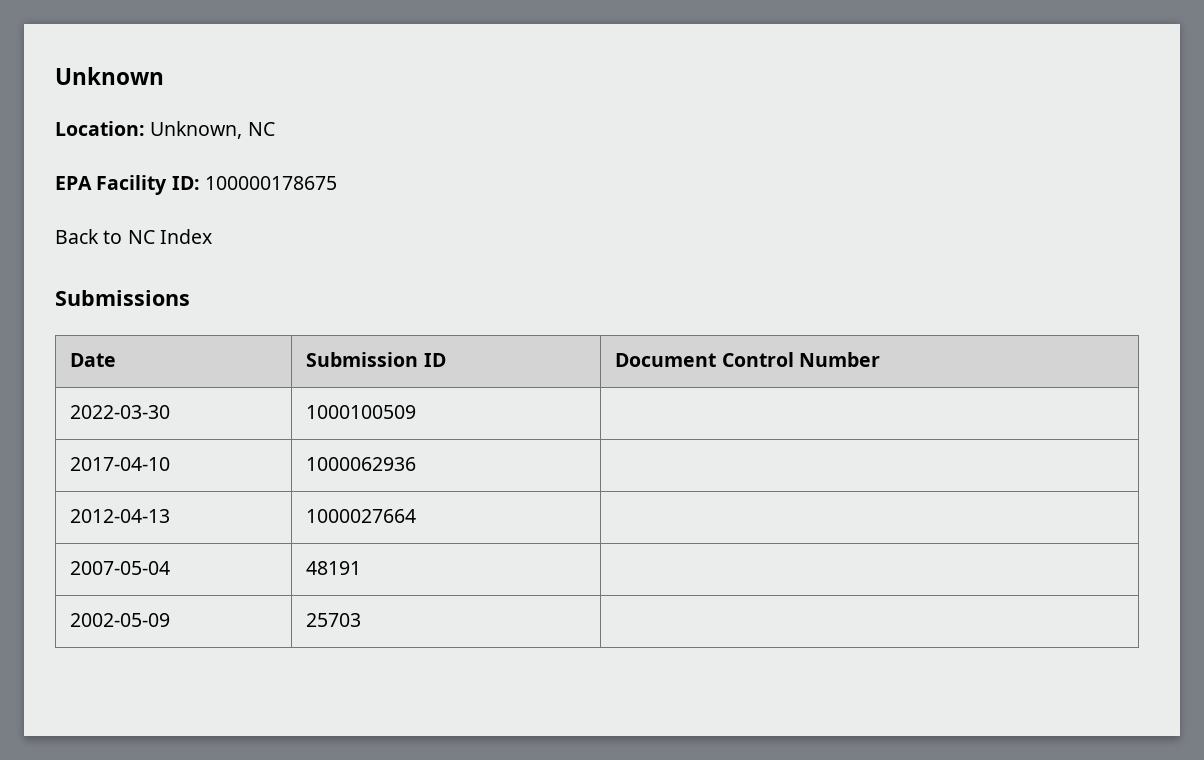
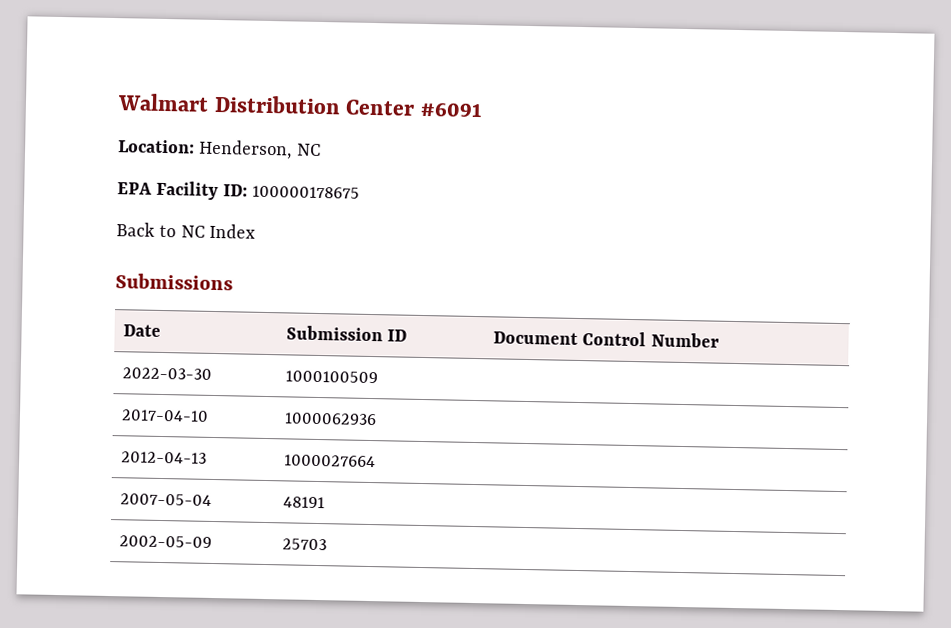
[55,67,164,85] Unknown -> [117,93,483,118] Walmart Distribution Center #6091
[150,121,243,139] Unknown, -> [198,139,293,160] Henderson,

